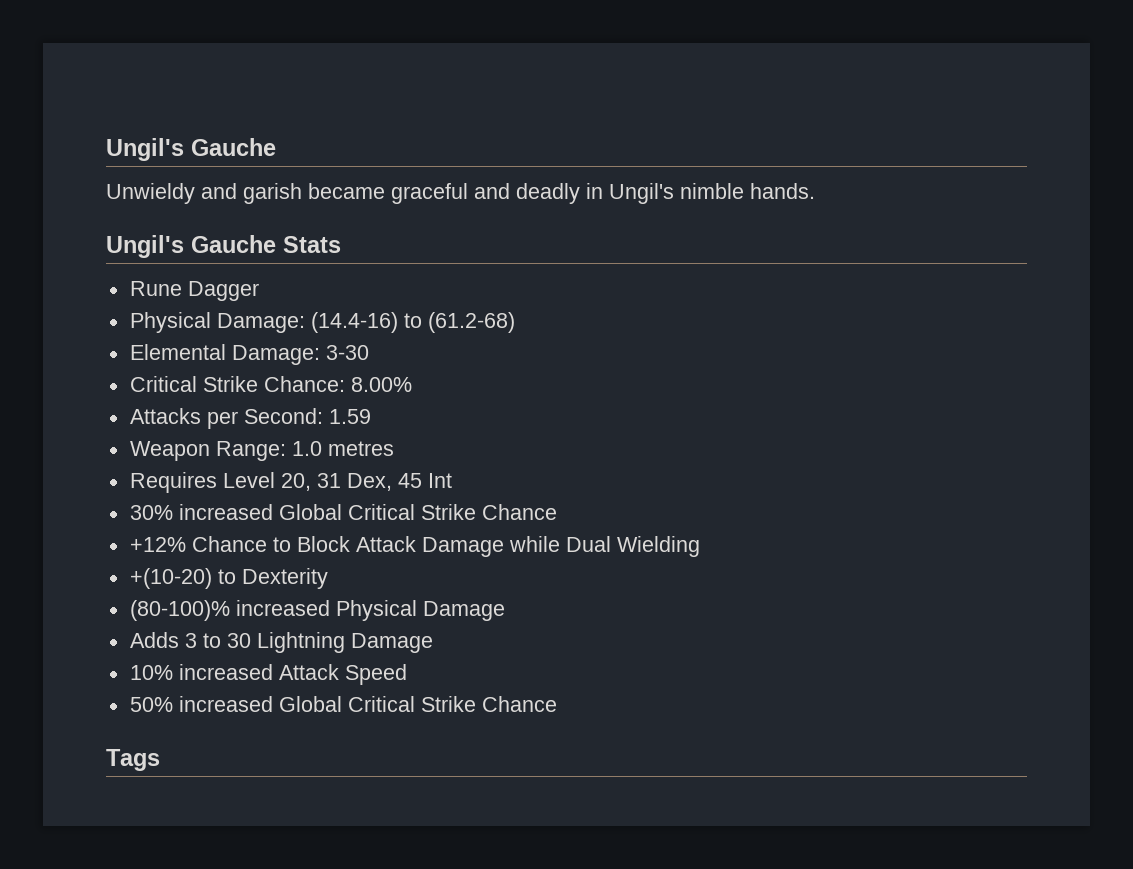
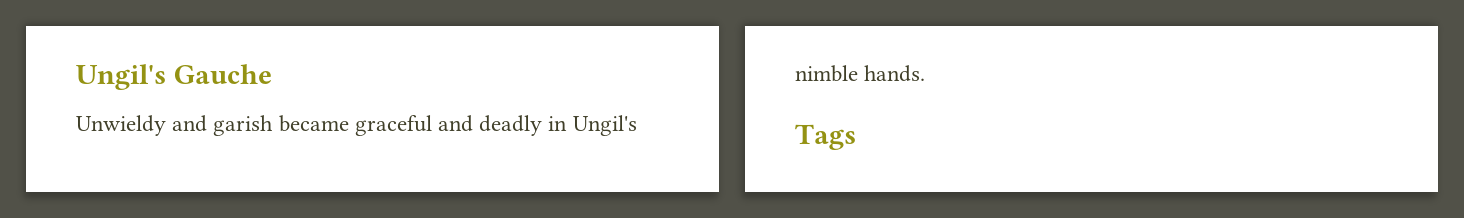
[106,235,341,258] [129,281,259,301] [129,312,515,333] [129,344,369,365] [129,376,412,392] [129,408,371,429] [129,441,394,461] [129,472,452,493] [129,504,557,520] [129,536,700,557] [129,568,328,589] [129,600,505,621] [129,632,433,653] [129,664,407,685] [129,696,557,712] // Ungil's Gauche Stats // Rune Dagger // Physical Damage: (14.4-16) to (61.2-68) // Elemental Damage: 3-30 // Critical Strike Chance: 8.00% // Attacks per Second: 1.59 // Weapon Range: 1.0 metres // Requires Level 20, 31 Dex, 45 Int // 30% increased Global Critical Strike Chance // +12% Chance to Block Attack Damage while Dual Wielding // +(10-20) to Dexterity // (80-100)% increased Physical Damage // Adds 3 to 30 Lightning Damage // 10% increased Attack Speed // 50% increased Global Critical Strike Chance -> (926, 73) none

